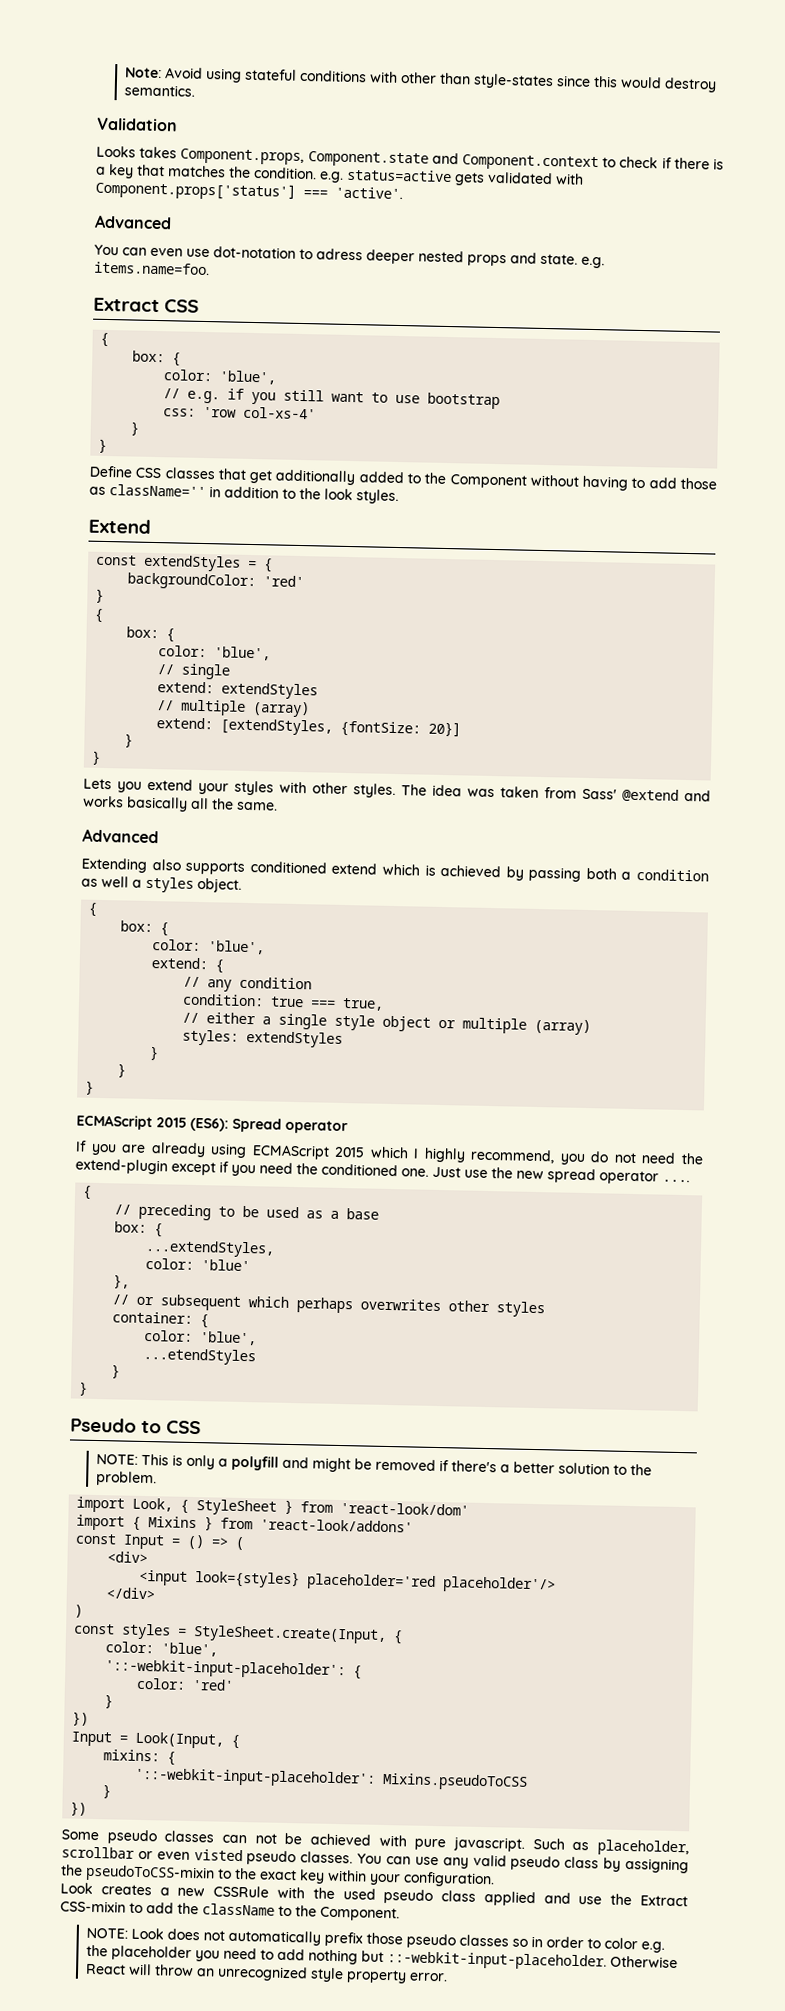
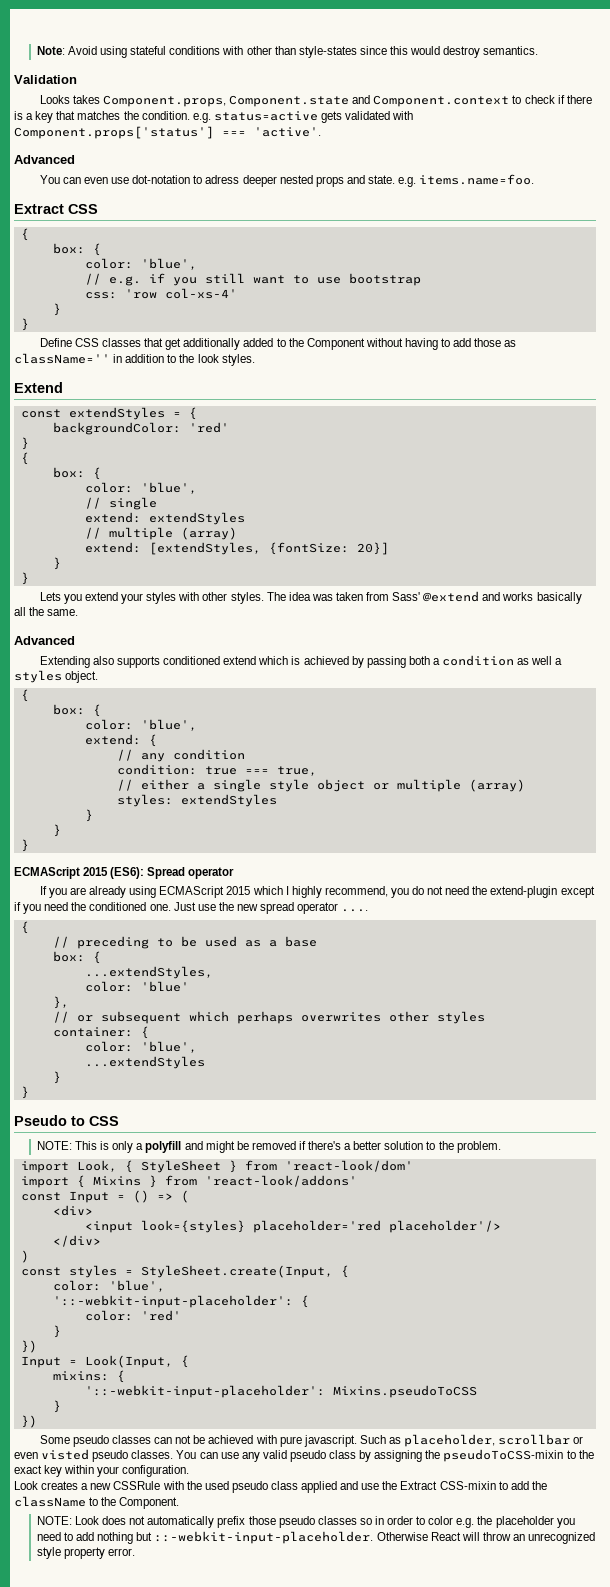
[143,1347,257,1366] ...etendStyles -> [84,1056,205,1069] ...extendStyles

